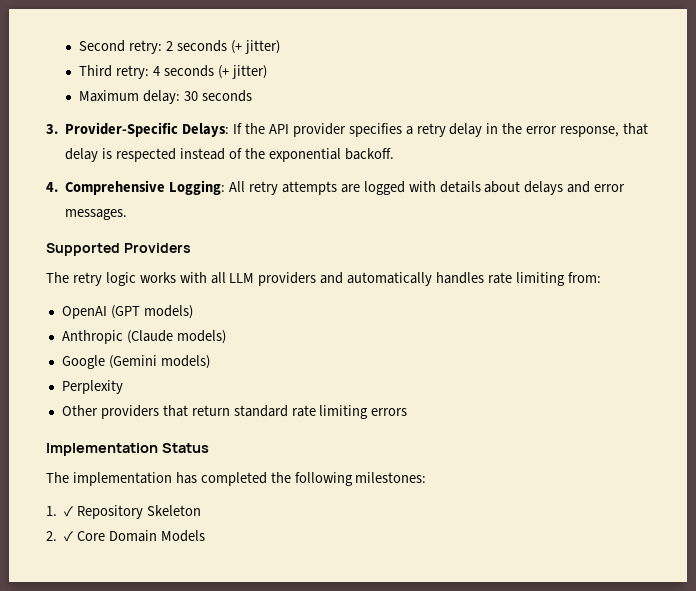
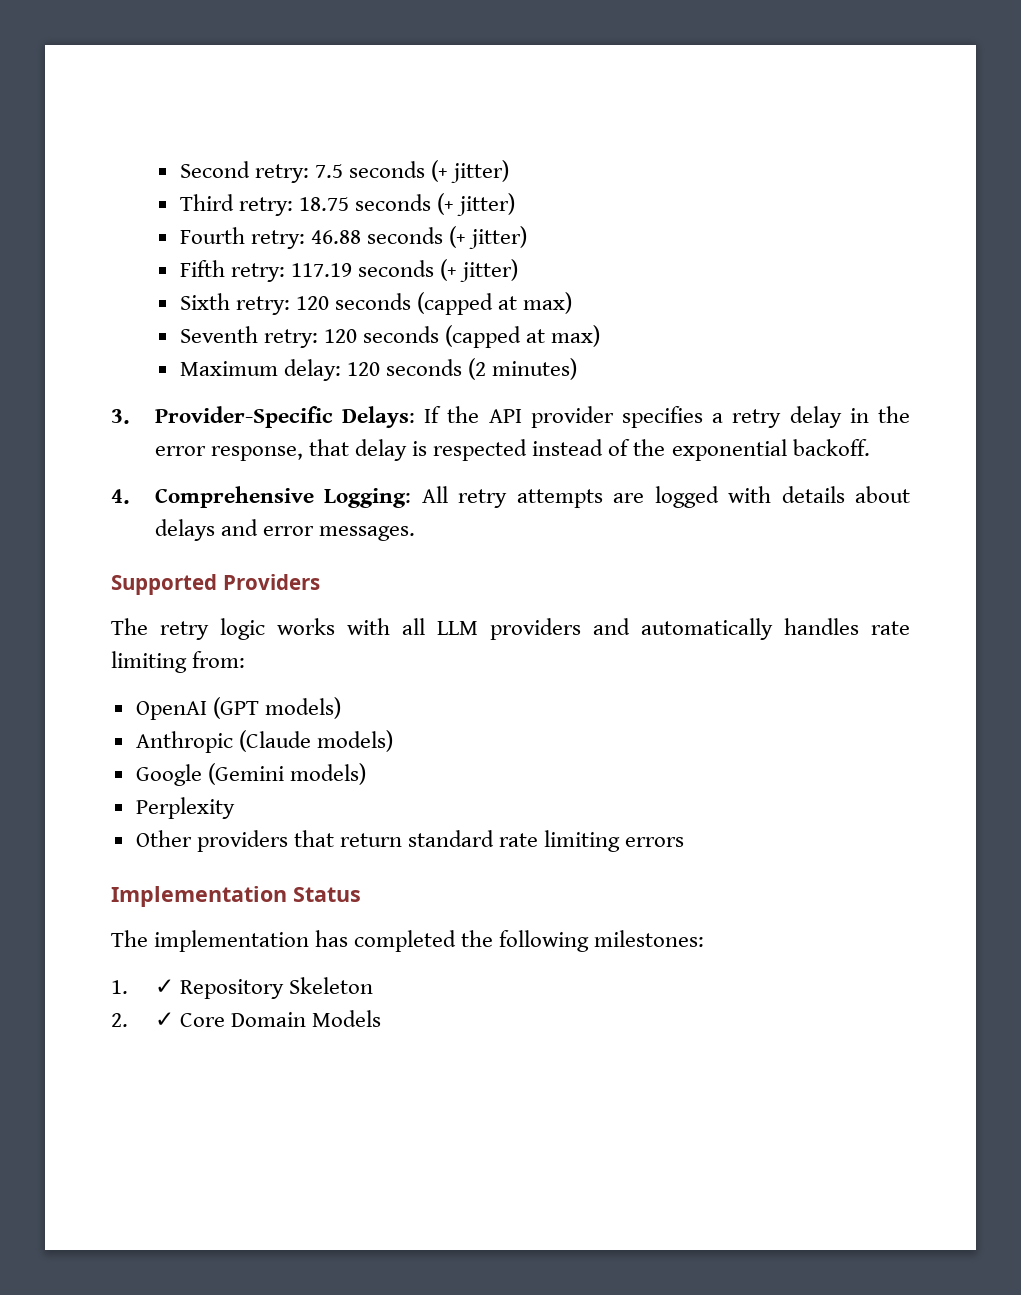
[166,41,174,51] 2 -> [314,164,343,178] 7.5
[153,65,267,79] 4 seconds (+ jitter) -> [298,193,515,216] [179,226,527,249] [179,259,518,282] [179,292,573,315] [179,325,601,348] 18.75 seconds (+ jitter) // Fourth retry: 46.88 seconds (+ jitter) // Fifth retry: 117.19 seconds (+ jitter) // Sixth retry: 120 seconds (capped at max) // Seventh retry: 120 seconds (capped at max)
[184,90,253,102] 30 seconds -> [346,358,577,380] 120 seconds (2 minutes)

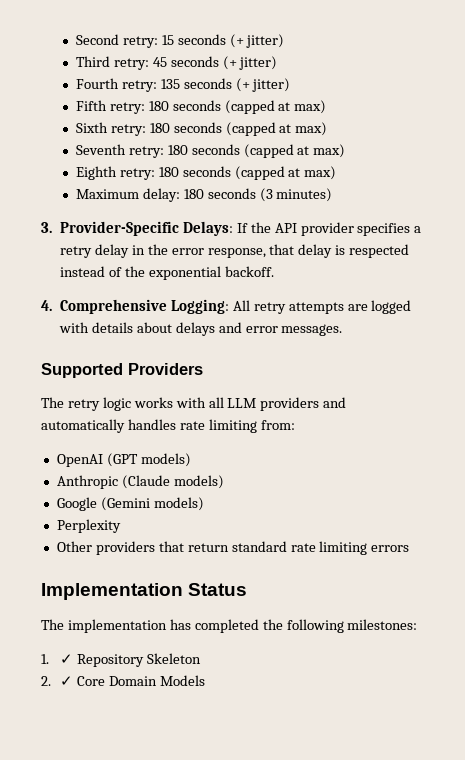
[314,164,343,178] 7.5 -> [161,35,174,45] 15
[298,197,349,211] 18.75 -> [152,57,167,67] 45
[310,230,361,244] 46.88 -> [160,79,180,89] 135
[290,259,518,282] 117.19 seconds (+ jitter) -> [148,100,327,114] 180 seconds (capped at max)
[295,296,329,310] 120 -> [149,123,170,133] 180
[323,329,357,343] 120 -> [167,144,346,158] [75,166,179,180] 180 seconds (capped at max) // Eighth retry: 180
[346,358,486,380] 120 seconds (2 -> [183,188,273,202] 180 seconds (3

